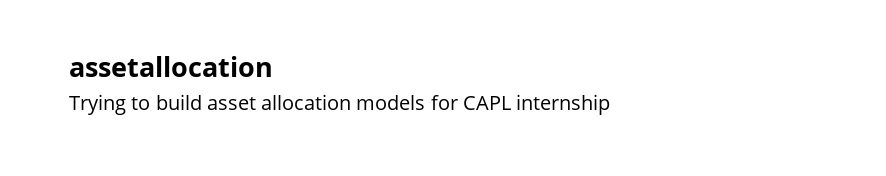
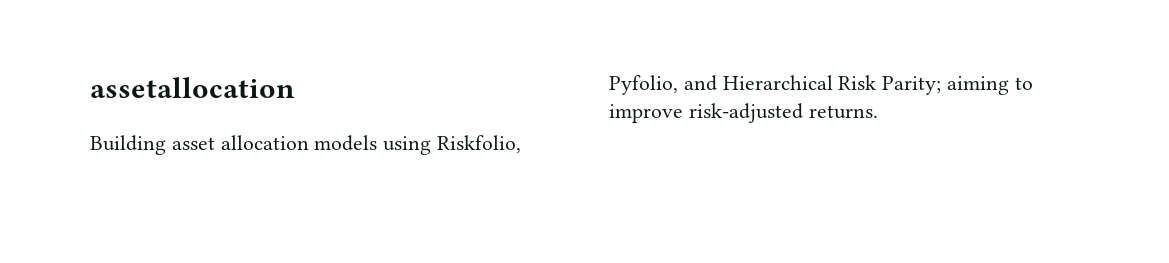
[69,94,611,115] Trying to build asset allocation models for CAPL internship -> [90,135,522,155] [609,75,1033,95] [609,103,878,123] Building asset allocation models using Riskfolio, Pyfolio, and Hierarchical Risk Parity; aiming to improve risk-adjusted returns.

